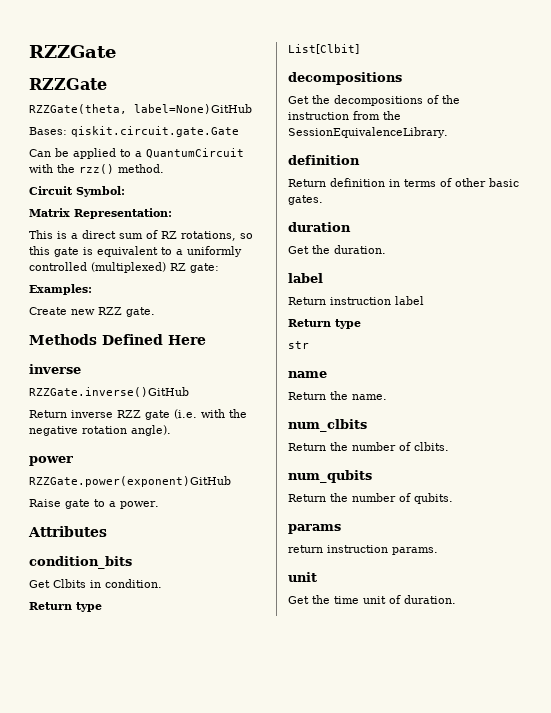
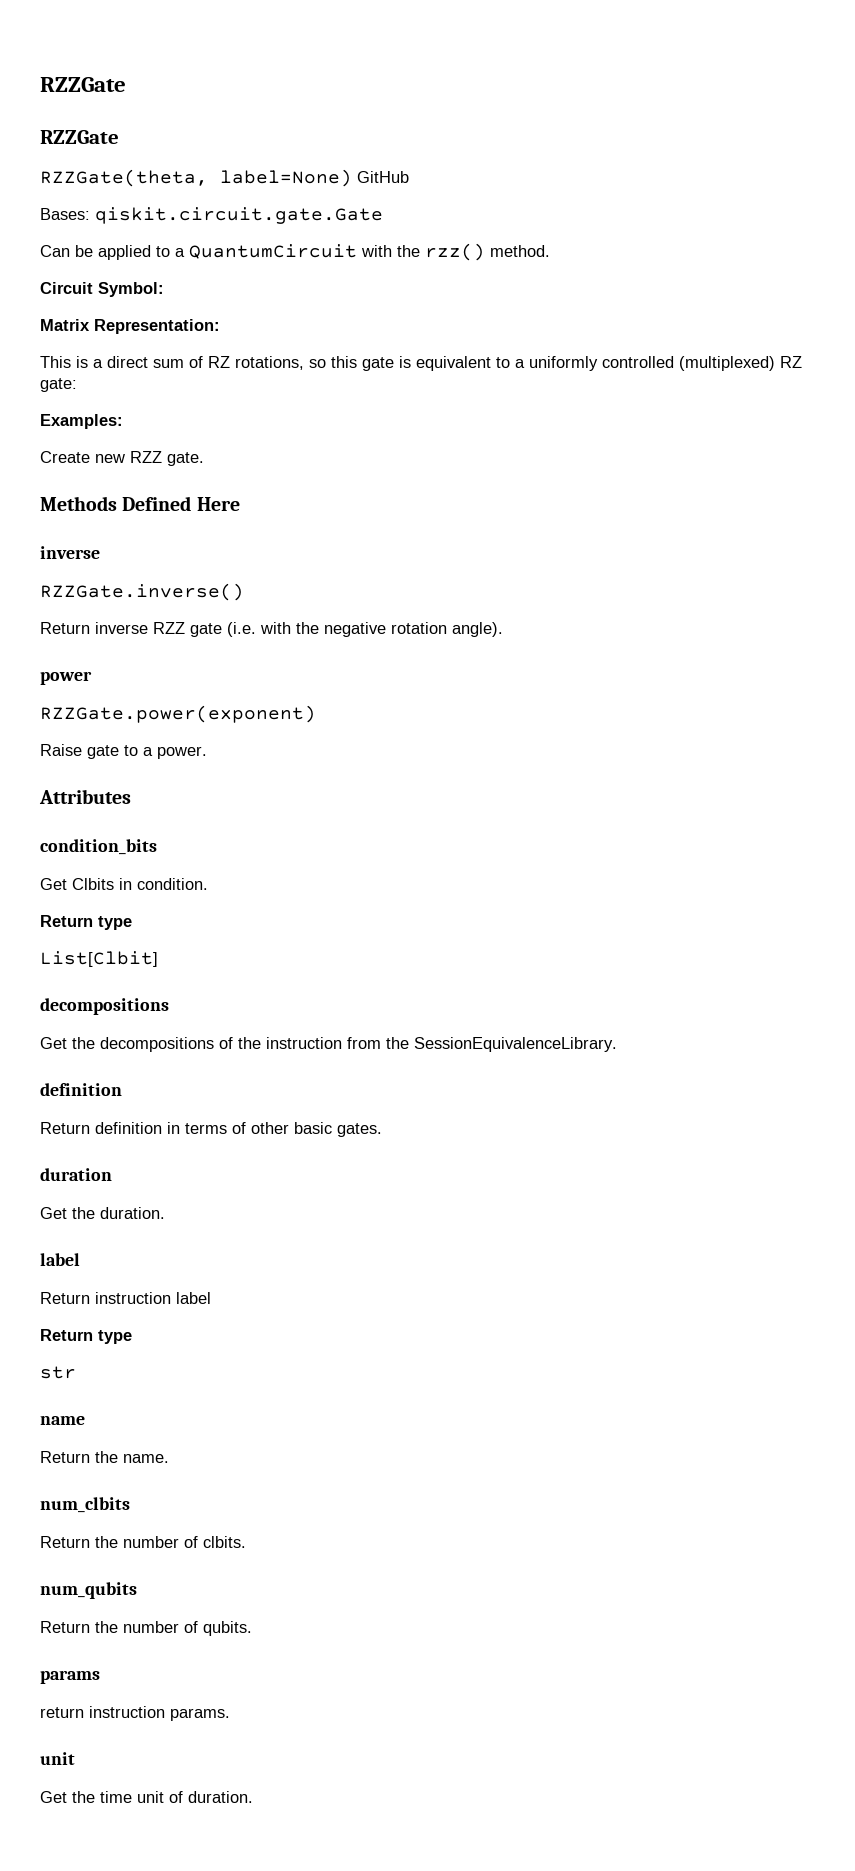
[134,104,252,114] label=None)GitHub -> [220,169,409,187] label=None) GitHub
[29,387,189,397] RZZGate.inverse()GitHub -> [40,583,244,601] RZZGate.inverse()
[29,476,231,487] RZZGate.power(exponent)GitHub -> [40,705,316,723] RZZGate.power(exponent)

